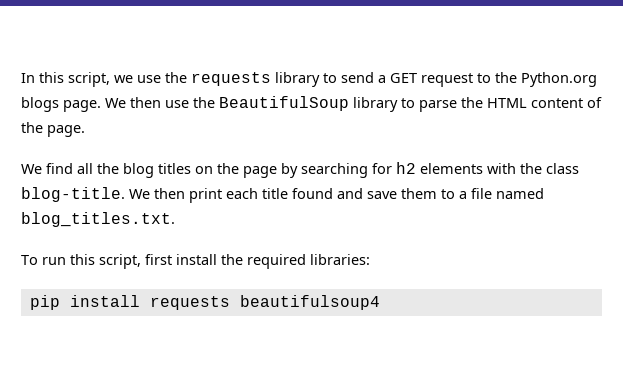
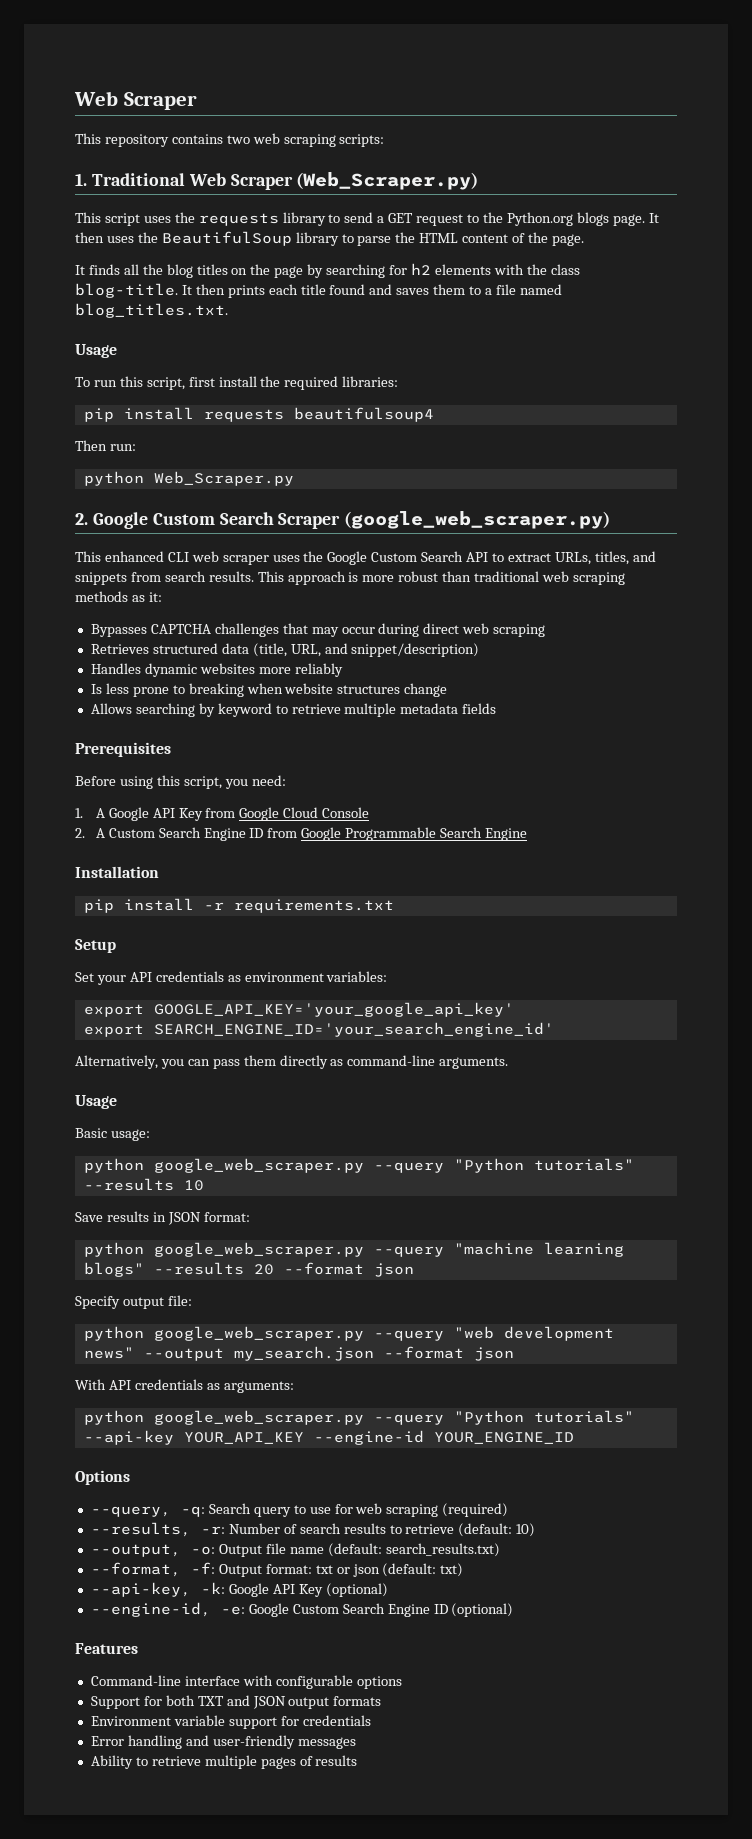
[21,72,161,87] In this script, we use -> [74,91,197,110] [75,133,385,147] [75,172,479,190] [75,212,171,226] Web Scraper // This repository contains two web scraping scripts: // 1. Traditional Web Scraper (Web_Scraper.py) // This script uses
[105,97,189,108] We then use -> [648,213,659,223] [75,232,134,243] It then uses
[21,163,73,174] We find -> [75,264,120,275] It finds
[129,188,222,203] We then print -> [181,284,265,298] It then prints
[367,191,397,199] save -> [396,288,430,295] saves
(175, 219) none -> [75,344,117,358] // Usage
(380, 302) none -> [75,440,136,451] [83,471,294,486] [75,511,611,529] [75,551,656,565] [75,571,625,585] [75,591,162,602] [90,623,546,637] [90,643,480,657] [90,663,343,677] [90,683,448,697] [90,703,497,717] [75,742,171,757] [75,775,286,789] [75,807,370,821] [75,827,528,841] [75,866,159,878] [83,898,394,913] [75,939,116,953] [75,971,388,985] [83,1002,514,1017] [83,1022,554,1037] [75,1055,509,1069] [75,1095,117,1109] [75,1128,150,1141] [83,1158,634,1173] [83,1178,204,1191] [75,1211,250,1225] [83,1242,624,1257] [83,1262,414,1277] [75,1295,192,1309] [83,1326,614,1341] [83,1346,514,1361] [75,1379,294,1393] [83,1410,634,1425] [83,1430,574,1445] [75,1470,130,1485] [90,1503,509,1517] [90,1522,536,1537] [90,1543,500,1557] [90,1562,464,1577] [90,1582,388,1597] [90,1602,514,1617] [75,1643,138,1654] [90,1675,402,1689] [90,1695,382,1709] [90,1715,371,1729] [90,1735,356,1749] [90,1755,358,1769] // Then run: // python Web_Scraper.py // 2. Google Custom Search Scraper (google_web_scraper.py) // This enhanced CLI web scraper uses the Google Custom Search API to extract URLs, titles, and snippets from search results. This approach is more robust than traditional web scraping methods as it: // Bypasses CAPTCHA challenges that may occur during direct web scraping // Retrieves structured data (title, URL, and snippet/description) // Handles dynamic websites more reliably // Is less prone to breaking when website structures change // Allows searching by keyword to retrieve multiple metadata fields // Prerequisites // Before using this script, you need: // 1. A Google API Key from Google Cloud Console // 2. A Custom Search Engine ID from Google Programmable Search Engine // Installation // pip install -r requirements.txt // Setup // Set your API credentials as environment variables: // export GOOGLE_API_KEY='your_google_api_key' // export SEARCH_ENGINE_ID='your_search_engine_id' // Alternatively, you can pass them directly as command-line arguments. // Usage // Basic usage: // python google_web_scraper.py --query "Python tutorials" --results 10 // Save results in JSON format: // python google_web_scraper.py --query "machine learning blogs" --results 20 --format json // Specify output file: // python google_web_scraper.py --query "web development news" --output my_search.json --format json // With API credentials as arguments: // python google_web_scraper.py --query "Python tutorials" --api-key YOUR_API_KEY --engine-id YOUR_ENGINE_ID // Options // --query, -q: Search query to use for web scraping (required) // --results, -r: Number of search results to retrieve (default: 10) // --output, -o: Output file name (default: search_results.txt) // --format, -f: Output format: txt or json (default: txt) // --api-key, -k: Google API Key (optional) // --engine-id, -e: Google Custom Search Engine ID (optional) // Features // Command-line interface with configurable options // Support for both TXT and JSON output formats // Environment variable support for credentials // Error handling and user-friendly messages // Ability to retrieve multiple pages of results

